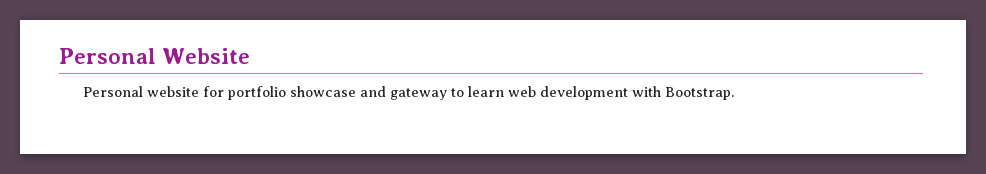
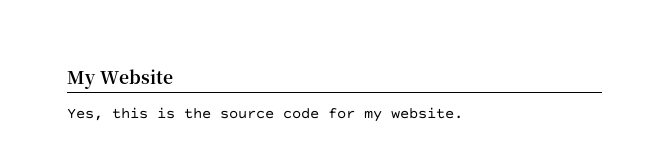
[59,48,156,64] Personal -> [67,71,96,89] My
[82,86,734,100] Personal website for portfolio showcase and gateway to learn web development with Bootstrap. -> [67,107,463,122] Yes, this is the source code for my website.

